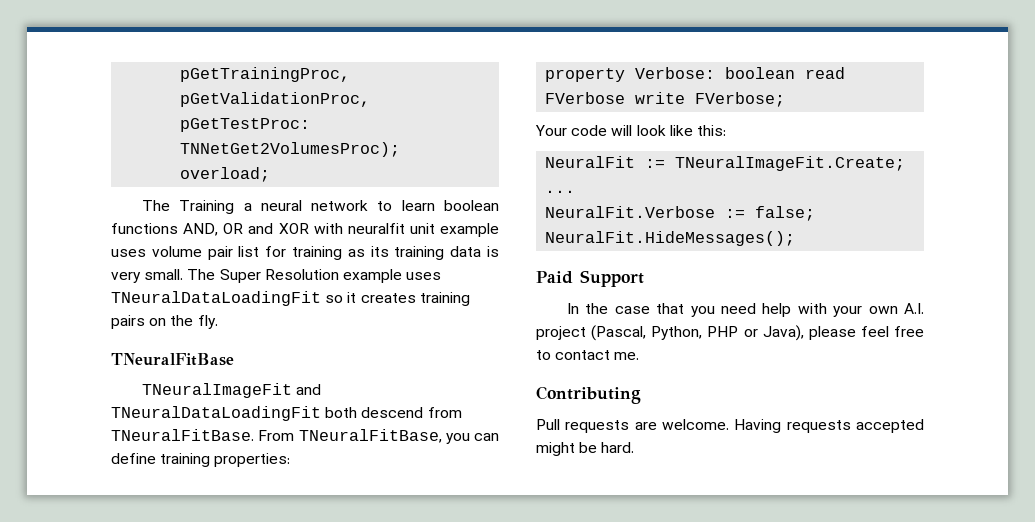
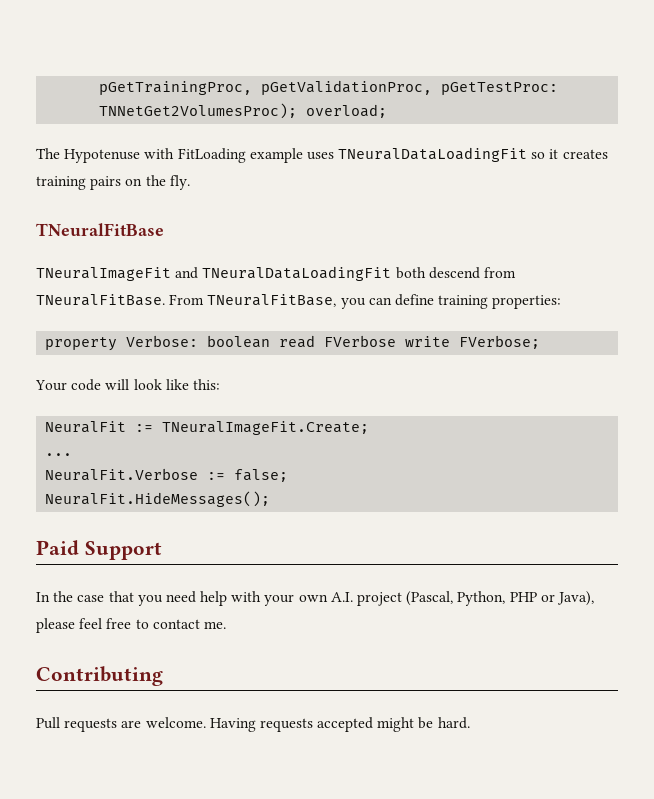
[179,200,500,214] [111,223,499,237] [111,246,500,260] [111,269,339,283] Training a neural network to learn boolean functions AND, OR and XOR with neuralfit unit example uses volume pair list for training as its training data is very small. The Super Resolution -> [64,148,246,163] Hypotenuse with FitLoading

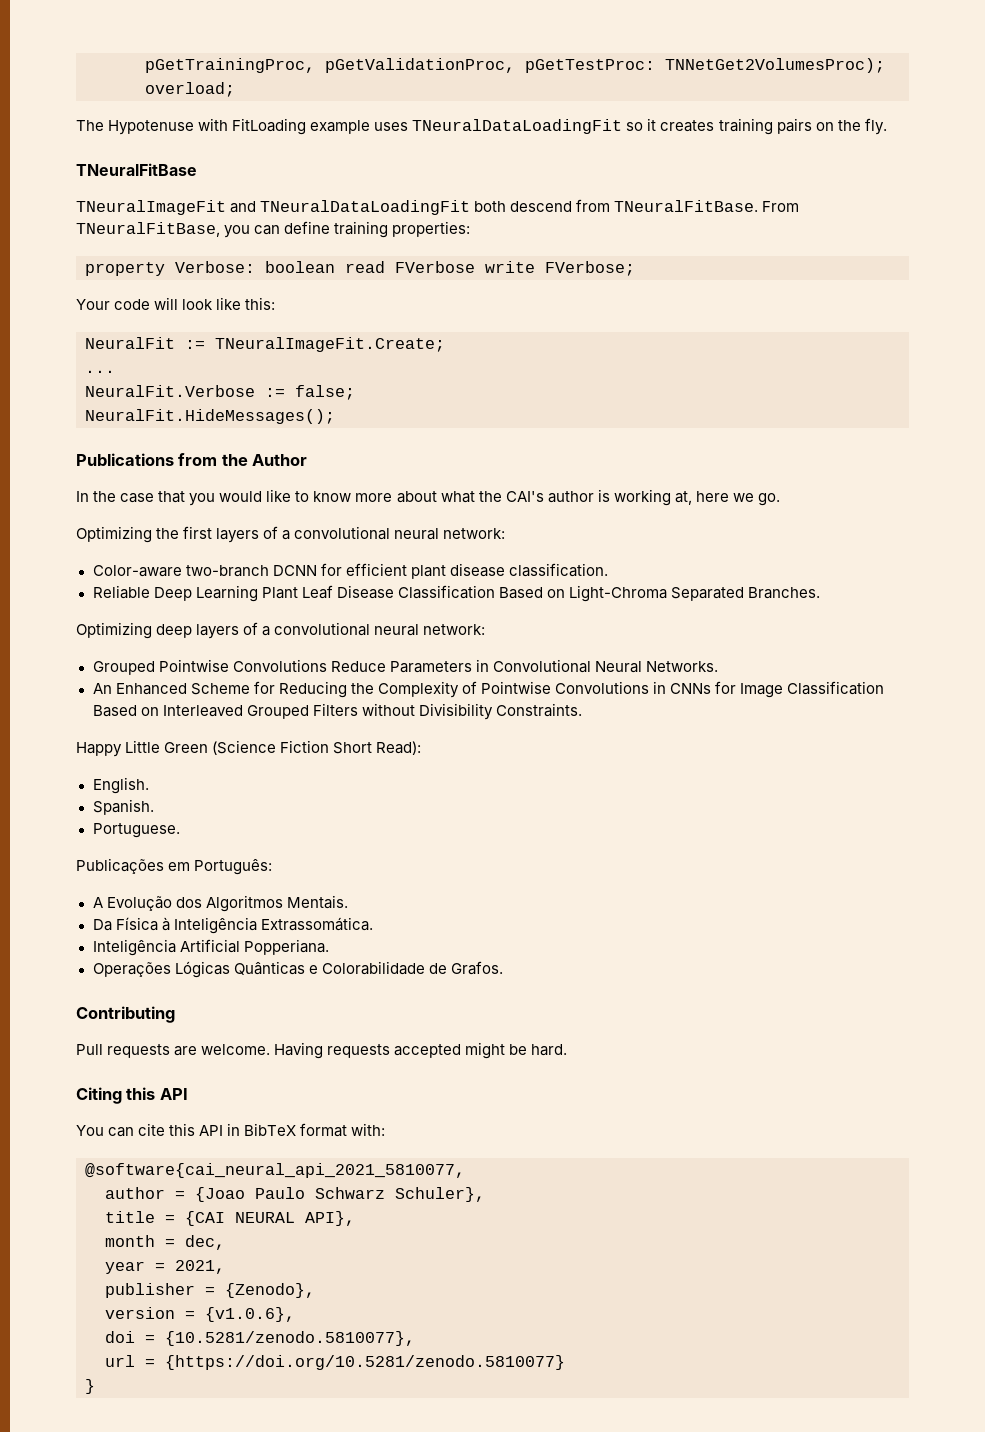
[36,540,162,560] Paid Support -> [76,453,308,466] Publications from the Author
[165,591,594,606] [36,618,226,633] need help with your own A.I. project (Pascal, Python, PHP or Java), please feel free to contact me. -> [219,489,780,506] [76,526,506,543] [92,563,608,579] [92,585,821,602] [76,622,486,639] [92,659,718,675] [92,681,885,698] [92,703,582,720] [76,740,422,757] [92,777,149,794] [92,799,154,815] [92,823,180,838] [76,858,273,875] [92,895,348,912] [92,917,373,934] [92,939,329,956] [92,961,503,978] would like to know more about what the CAI's author is working at, here we go. // Optimizing the first layers of a convolutional neural network: // Color-aware two-branch DCNN for efficient plant disease classification. // Reliable Deep Learning Plant Leaf Disease Classification Based on Light-Chroma Separated Branches. // Optimizing deep layers of a convolutional neural network: // Grouped Pointwise Convolutions Reduce Parameters in Convolutional Neural Networks. // An Enhanced Scheme for Reducing the Complexity of Pointwise Convolutions in CNNs for Image Classification Based on Interleaved Grouped Filters without Divisibility Constraints. // Happy Little Green (Science Fiction Short Read): // English. // Spanish. // Portuguese. // Publicações em Português: // A Evolução dos Algoritmos Mentais. // Da Física à Inteligência Extrassomática. // Inteligência Artificial Popperiana. // Operações Lógicas Quânticas e Colorabilidade de Grafos.
(470, 723) none -> [76,1087,188,1104] [76,1123,386,1137] [85,1163,465,1178] [105,1187,485,1202] [105,1211,355,1226] [105,1235,225,1250] [105,1260,225,1274] [105,1283,315,1298] [105,1307,295,1322] [105,1331,415,1346] [105,1355,565,1370] [85,1379,95,1394] // Citing this API // You can cite this API in BibTeX format with: // @software{cai_neural_api_2021_5810077, // author = {Joao Paulo Schwarz Schuler}, // title = {CAI NEURAL API}, // month = dec, // year = 2021, // publisher = {Zenodo}, // version = {v1.0.6}, // doi = {10.5281/zenodo.5810077}, // url = {https://doi.org/10.5281/zenodo.5810077} // }

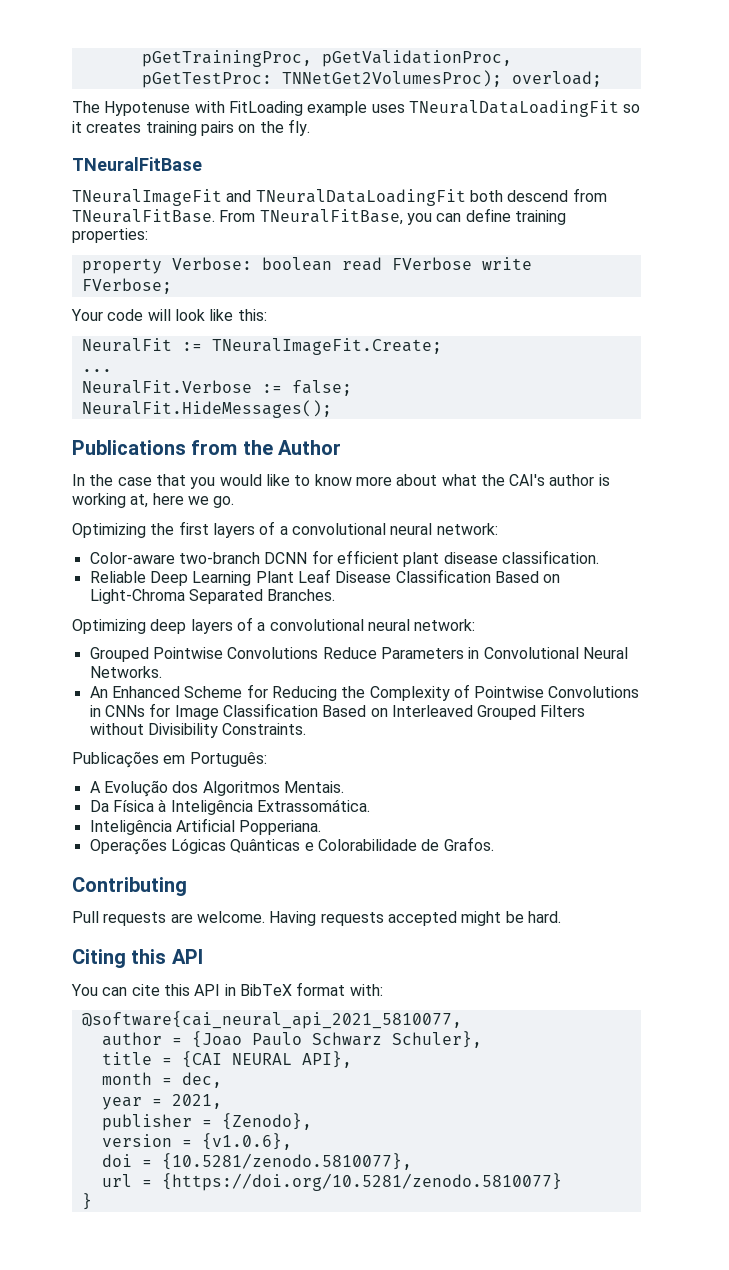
[76,740,422,757] [92,777,149,794] [92,799,154,815] [92,823,180,838] // Happy Little Green (Science Fiction Short Read): // English. // Spanish. // Portuguese. -> (307, 729) none

